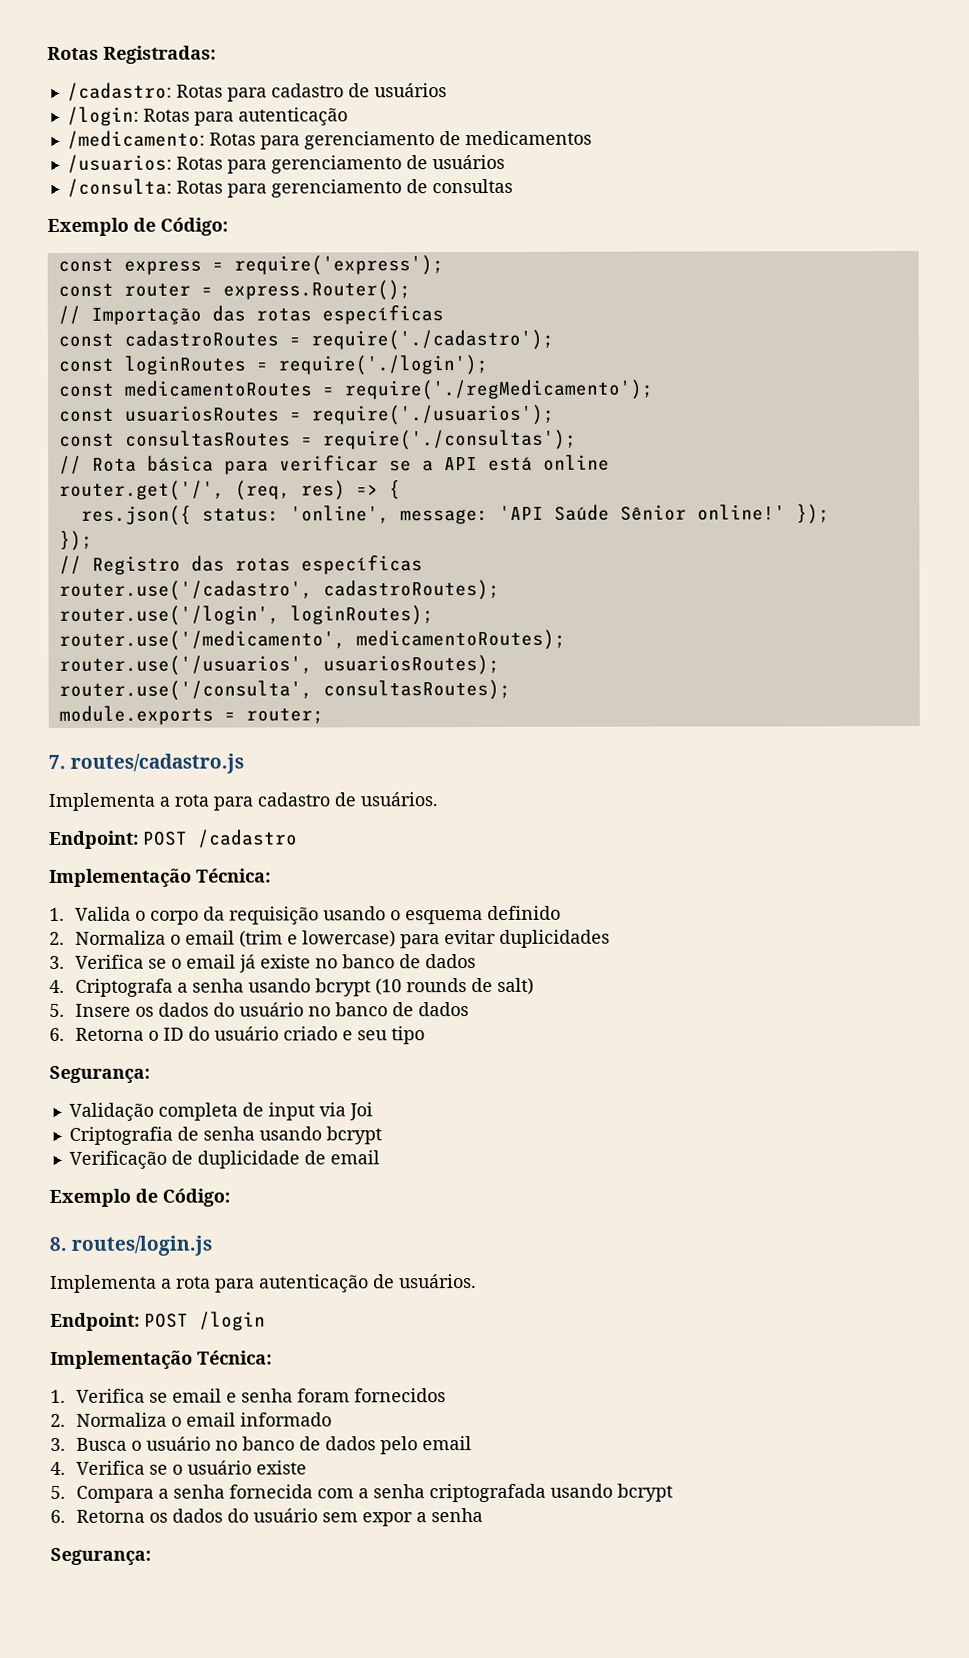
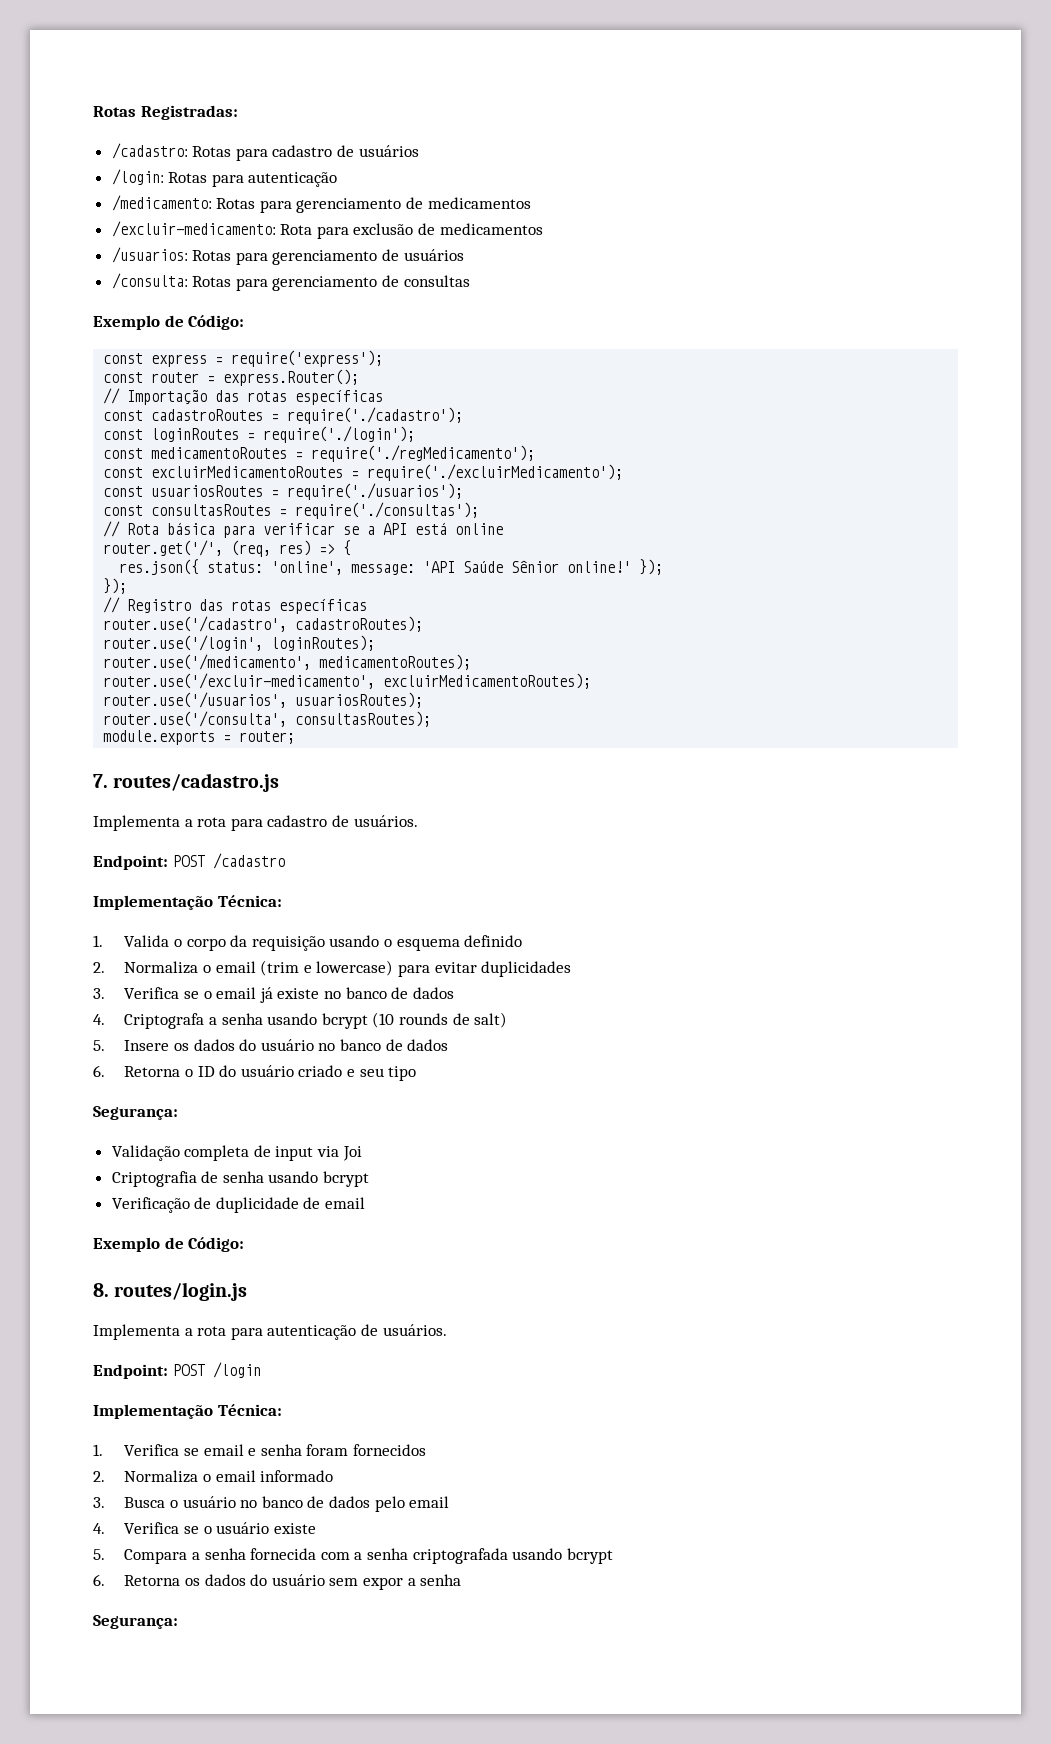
(592, 138) none -> [111,221,543,239] // /excluir-medicamento: Rota para exclusão de medicamentos
(654, 390) none -> [103,464,624,481] // const excluirMedicamentoRoutes = require('./excluirMedicamento');
(566, 640) none -> [103,673,592,689] // router.use('/excluir-medicamento', excluirMedicamentoRoutes);

